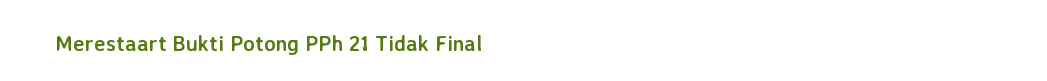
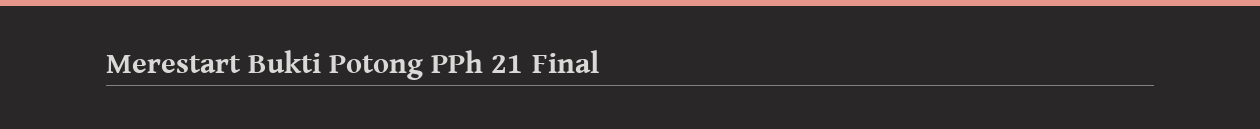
[55,36,167,51] Merestaart -> [106,55,241,73] Merestart
[375,35,429,51] Tidak -> (524, 64) none

